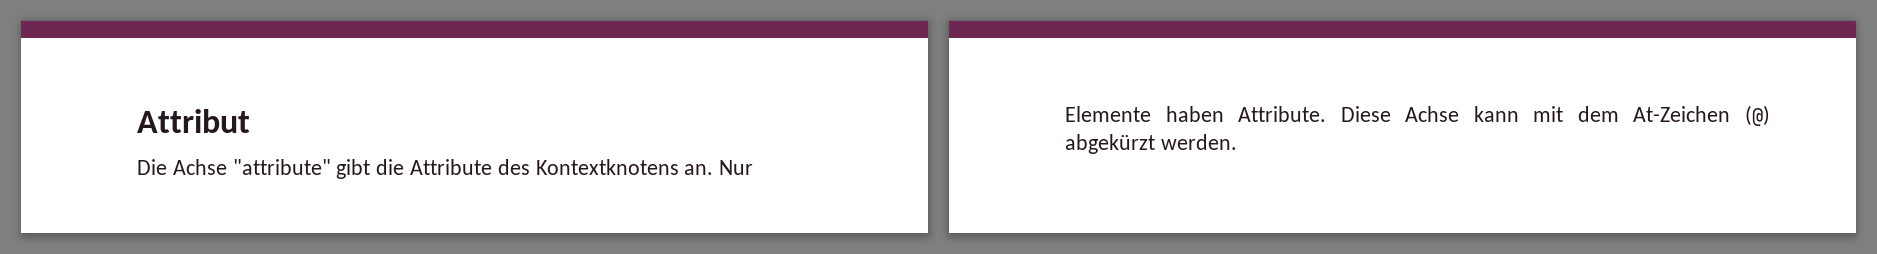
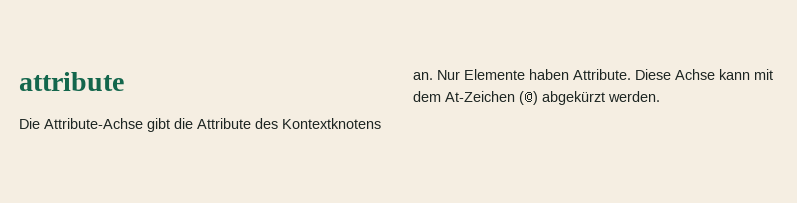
[137,109,250,133] Attribut -> [19,72,124,91] attribute
[172,159,331,175] Achse "attribute" -> [44,118,143,129] Attribute-Achse

